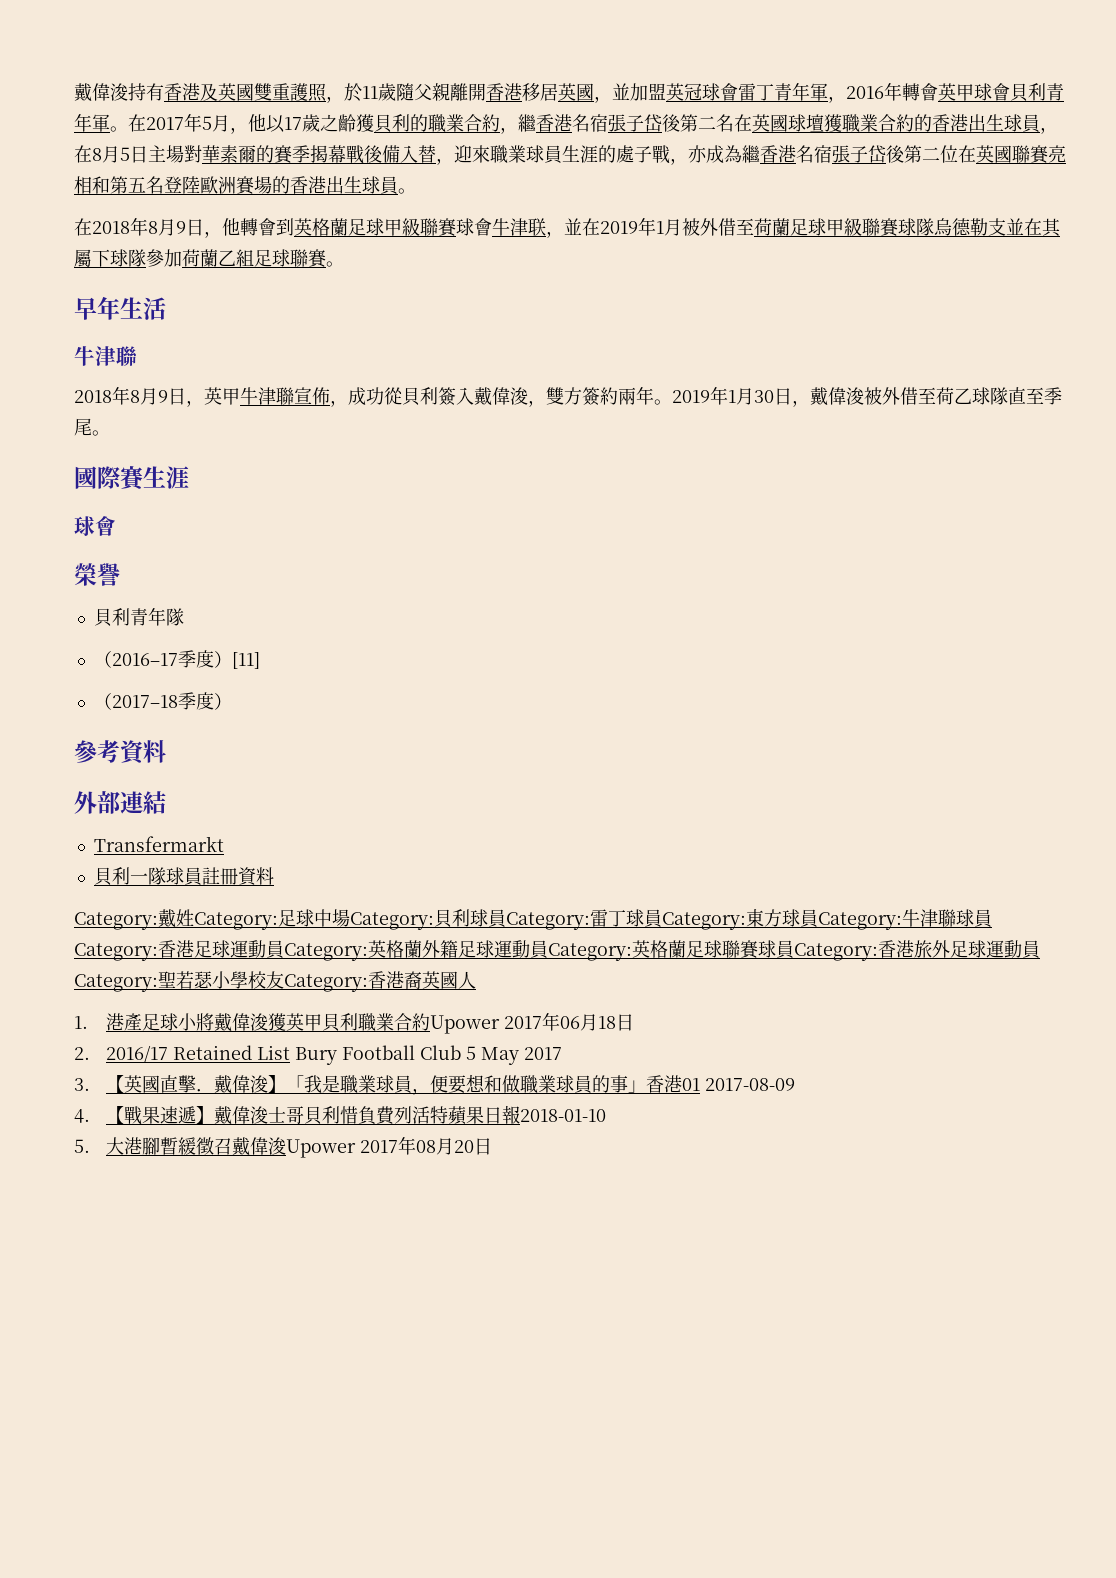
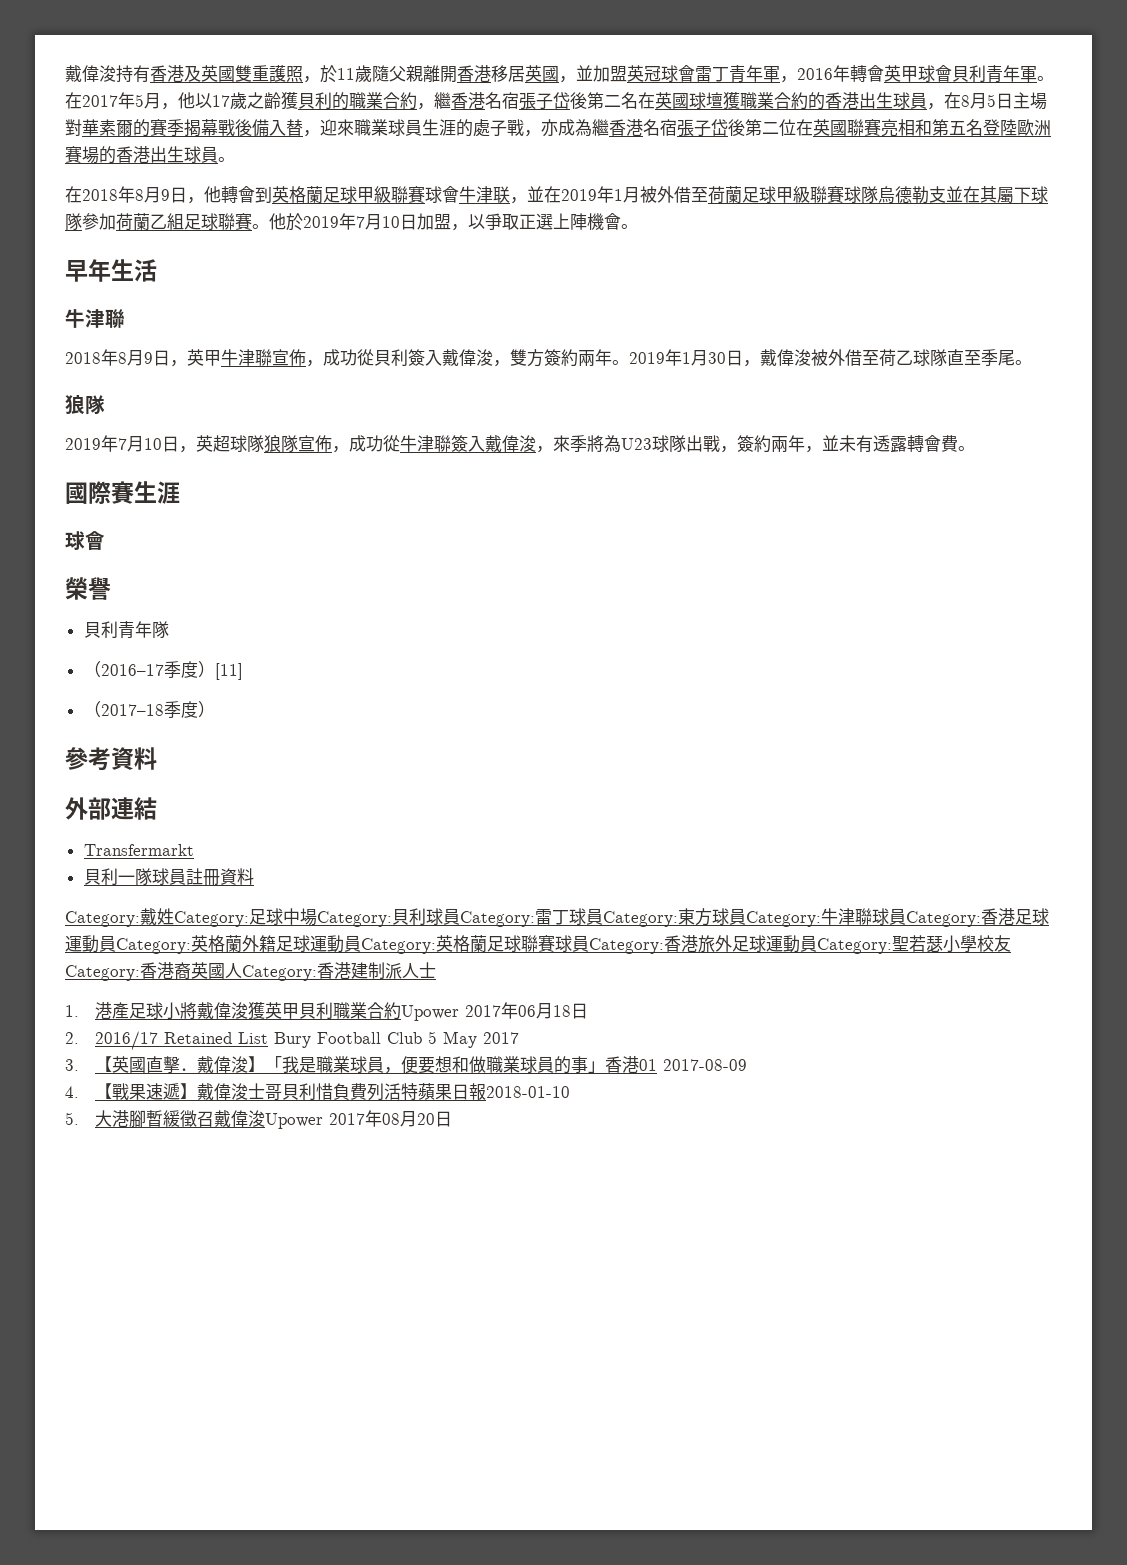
(344, 264) none -> [269,213,638,231] 他於2019年7月10日加盟，以爭取正選上陣機會。
(110, 433) none -> [65,395,105,415] [65,435,975,453] // 狼隊 // 2019年7月10日，英超球隊狼隊宣佈，成功從牛津聯簽入戴偉浚，來季將為U23球隊出戰，簽約兩年，並未有透露轉會費。
(476, 980) none -> [242,962,436,981] Category:香港建制派人士

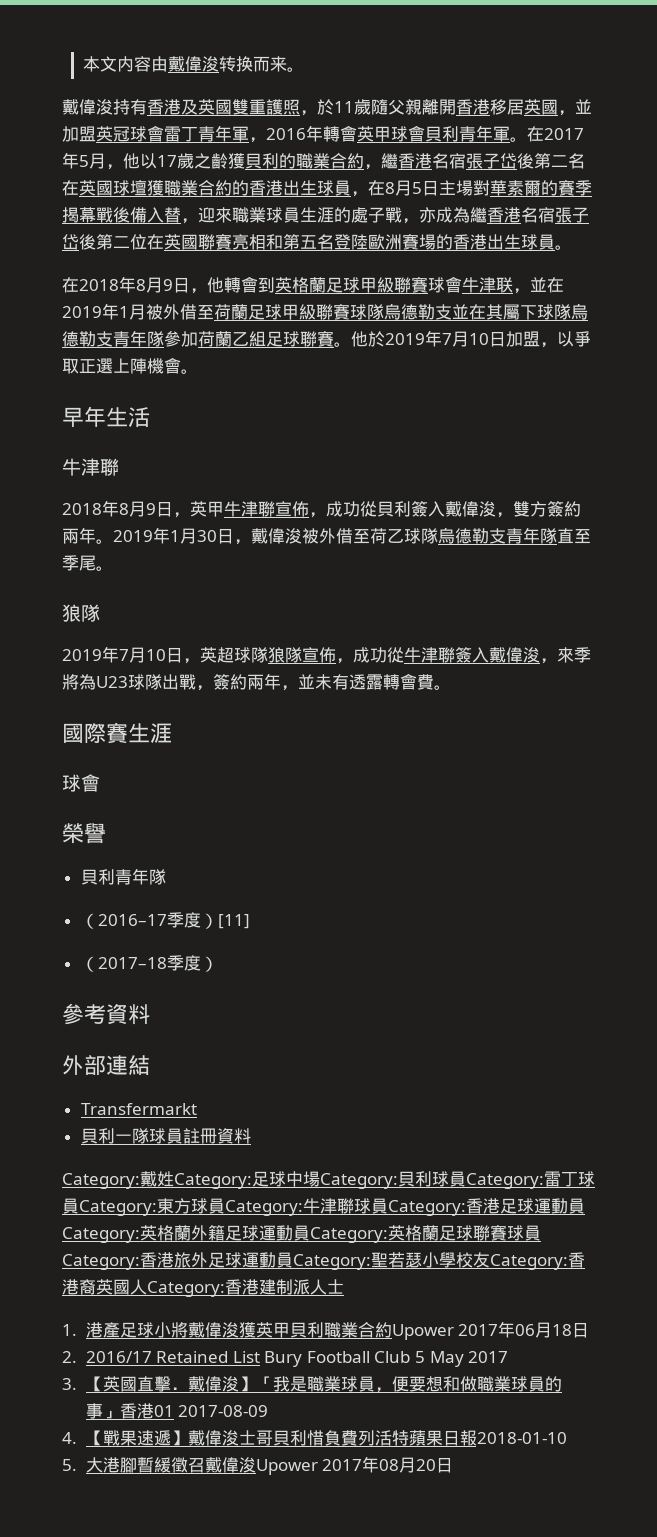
(65, 73) none -> [83,56,305,72] 本文内容由戴偉浚转换而来。 //
(82, 222) none -> [571,303,588,320] [62,330,164,347] 烏德勒支青年隊
(947, 358) none -> [438,527,557,544] 烏德勒支青年隊

